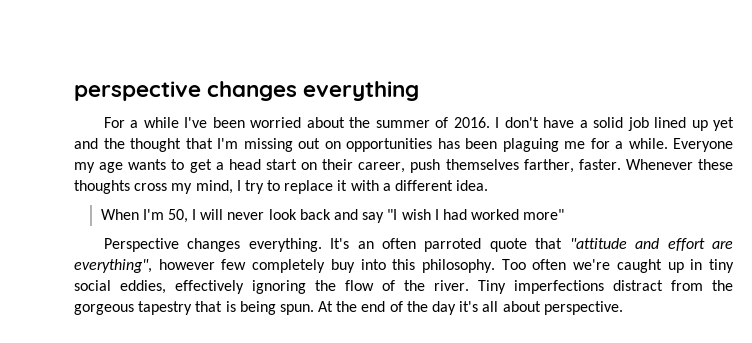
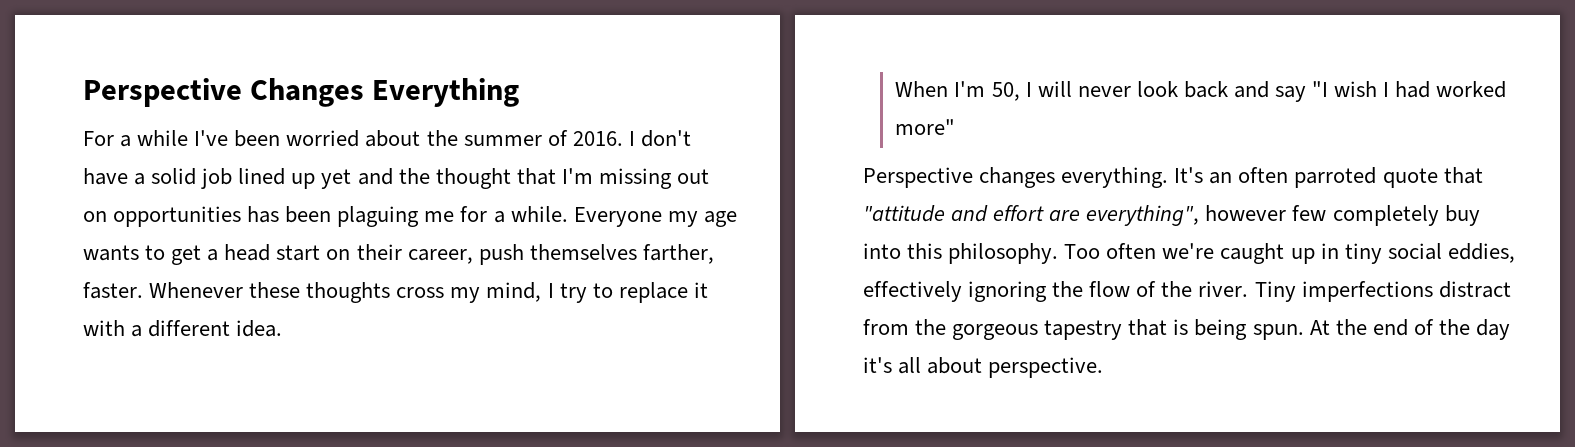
[74,81,420,101] perspective changes everything -> [83,78,520,107] Perspective Changes Everything

